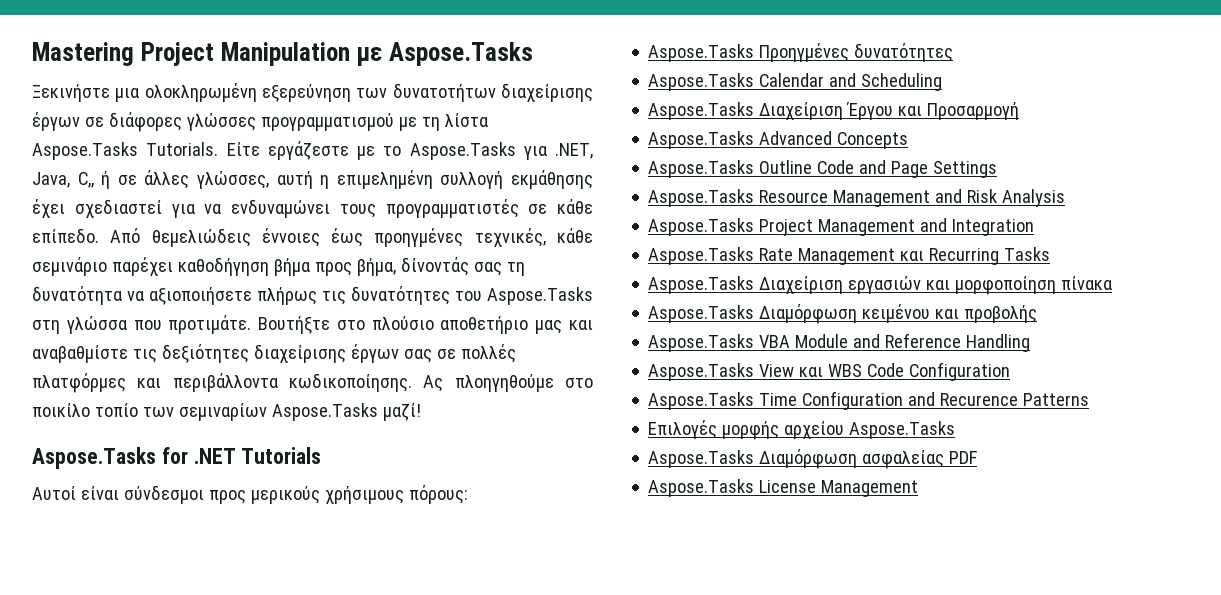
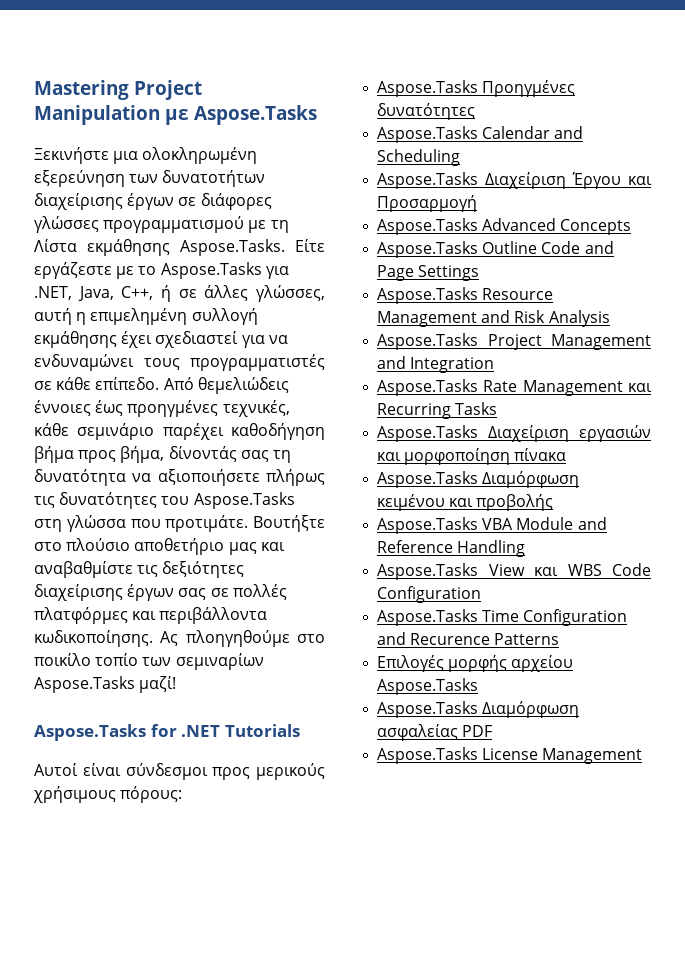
[444,113,488,127] [32,142,219,160] λίστα Aspose.Tasks Tutorials. -> [34,239,286,256] Λίστα εκμάθησης Aspose.Tasks.
[77,172,94,188] C,, -> [121,286,154,300] C++,

